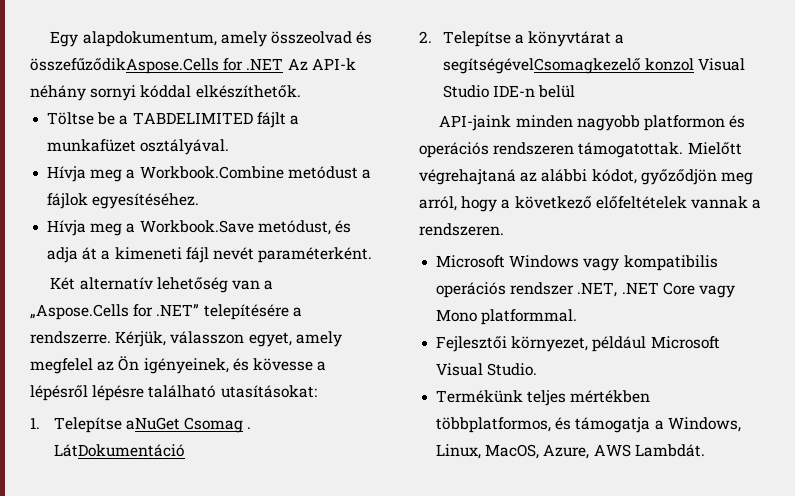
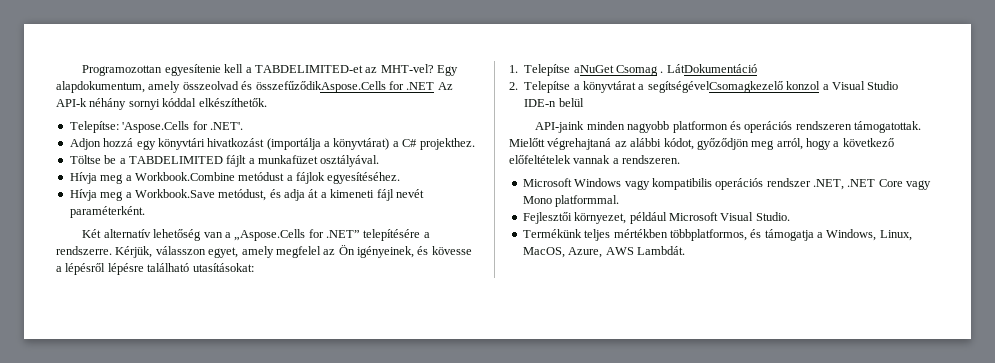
(50, 39) none -> [82,64,434,76] Programozottan egyesítenie kell a TABDELIMITED-et az MHT-vel?
(301, 91) none -> [69,121,243,133] [69,138,475,150] // Telepítse: 'Aspose.Cells for .NET'. // Adjon hozzá egy könyvtári hivatkozást (importálja a könyvtárat) a C# projekthez.
(694, 64) none -> [822,84,829,90] a

